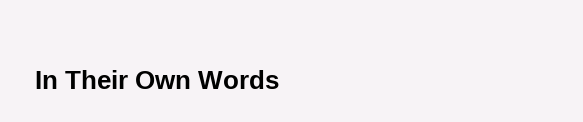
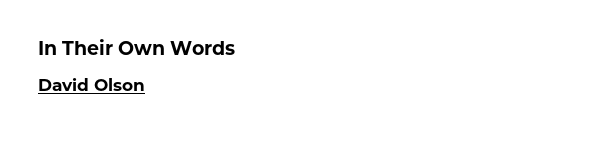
(280, 79) none -> [38,78,145,91] // David Olson

